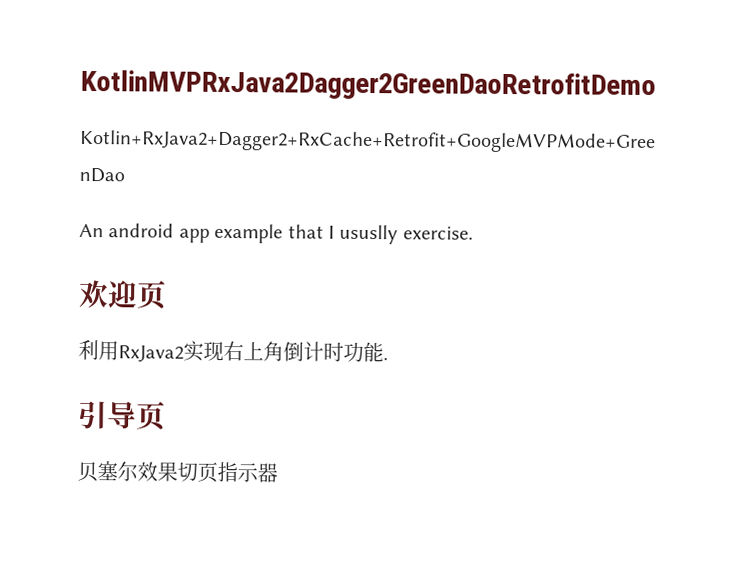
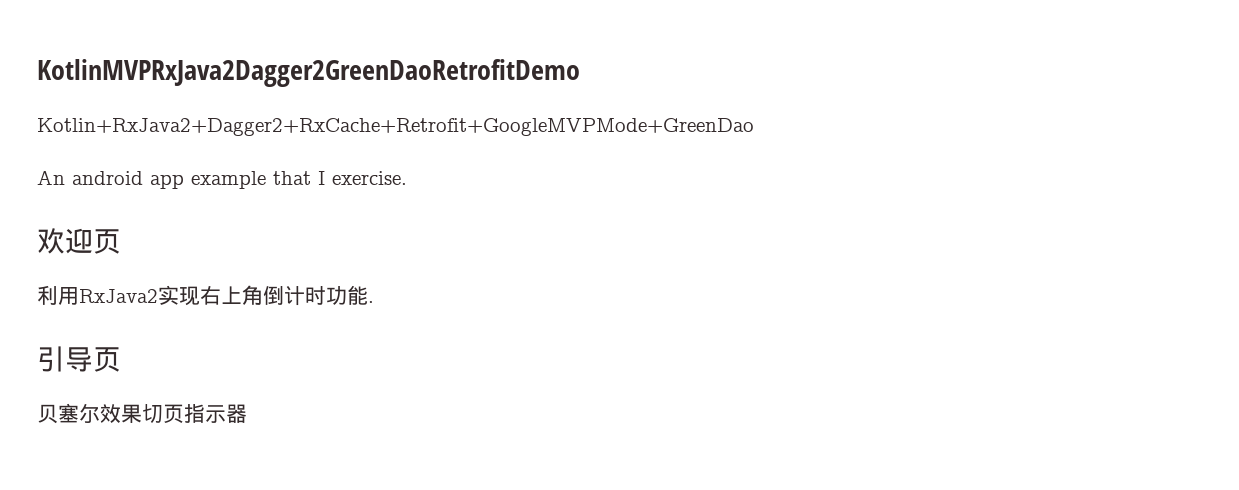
[339,224,399,245] ususlly -> (325, 178) none

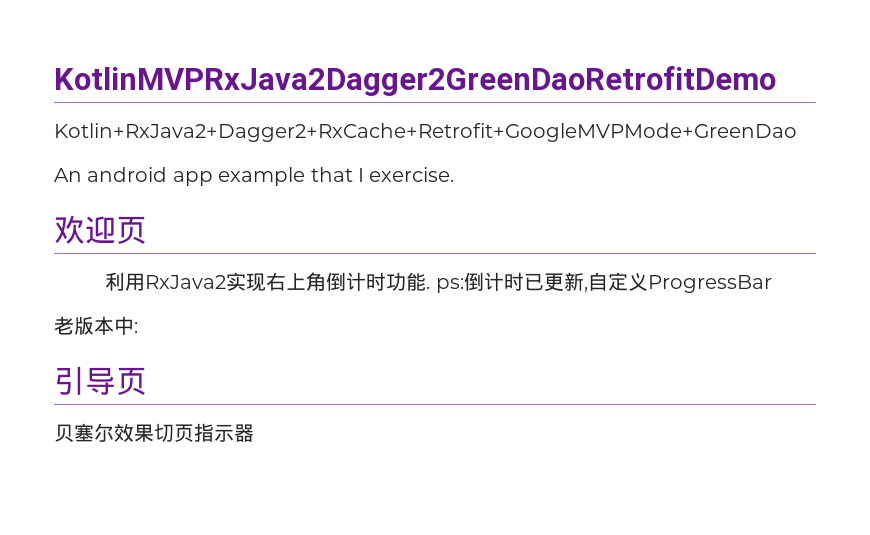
(374, 302) none -> [435,272,772,293] [54,316,138,335] ps:倒计时已更新,自定义ProgressBar // 老版本中:

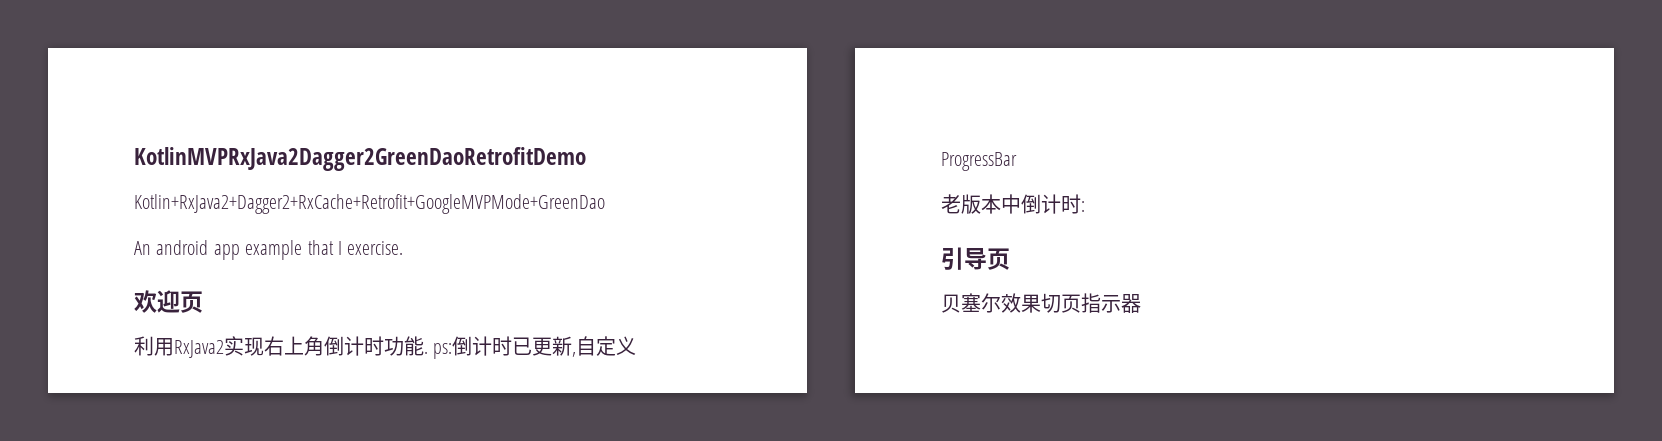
(134, 325) none -> [1021,194,1081,214] 倒计时

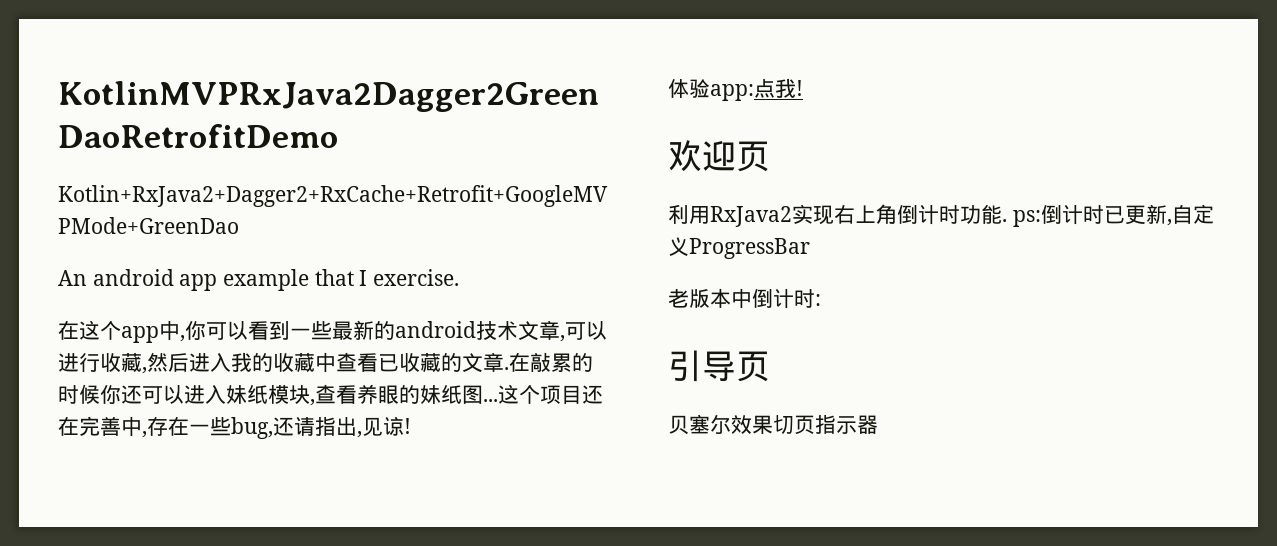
(404, 248) none -> [58,320,607,343] [58,352,593,374] [58,384,603,406] [58,416,411,439] [668,78,803,101] // 在这个app中,你可以看到一些最新的android技术文章,可以进行收藏,然后进入我的收藏中查看已收藏的文章.在敲累的时候你还可以进入妹纸模块,查看养眼的妹纸图...这个项目还在完善中,存在一些bug,还请指出,见谅! // 体验app:点我!

